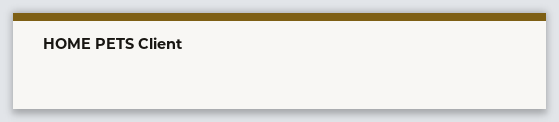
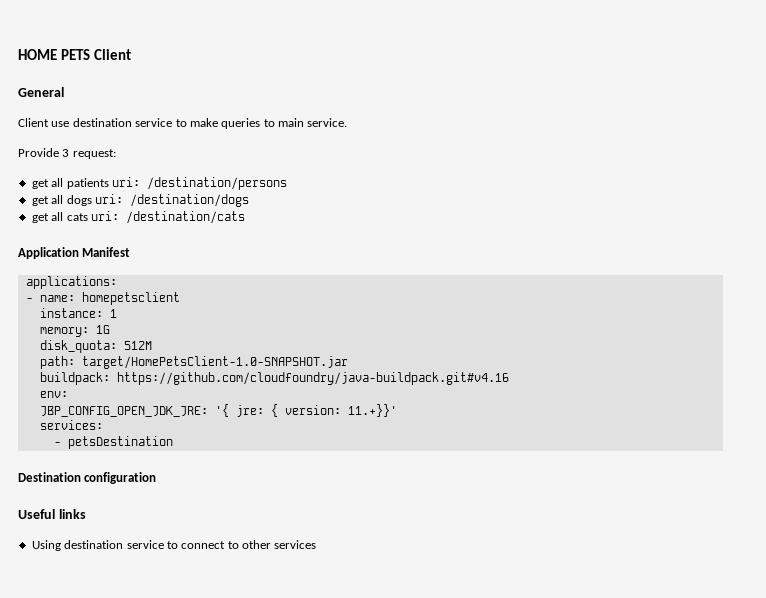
(183, 43) none -> [18,87,64,97] [18,118,348,129] [18,148,116,159] [31,177,287,190] [31,194,249,207] [31,211,245,224] [18,247,131,259] [25,276,117,289] [25,292,180,305] [39,308,117,318] [39,325,110,337] [39,340,152,353] [39,356,348,369] [39,372,509,385] [39,391,68,398] [39,404,397,417] [39,420,103,430] [53,436,173,449] [18,472,157,484] [18,509,86,519] [31,540,317,551] // General // Client use destination service to make queries to main service. // Provide 3 request: // get all patients uri: /destination/persons // get all dogs uri: /destination/dogs // get all cats uri: /destination/cats // Application Manifest // applications: // - name: homepetsclient // instance: 1 // memory: 1G // disk_quota: 512M // path: target/HomePetsClient-1.0-SNAPSHOT.jar // buildpack: https://github.com/cloudfoundry/java-buildpack.git#v4.16 // env: // JBP_CONFIG_OPEN_JDK_JRE: '{ jre: { version: 11.+}}' // services: // - petsDestination // Destination configuration // Useful links // Using destination service to connect to other services

